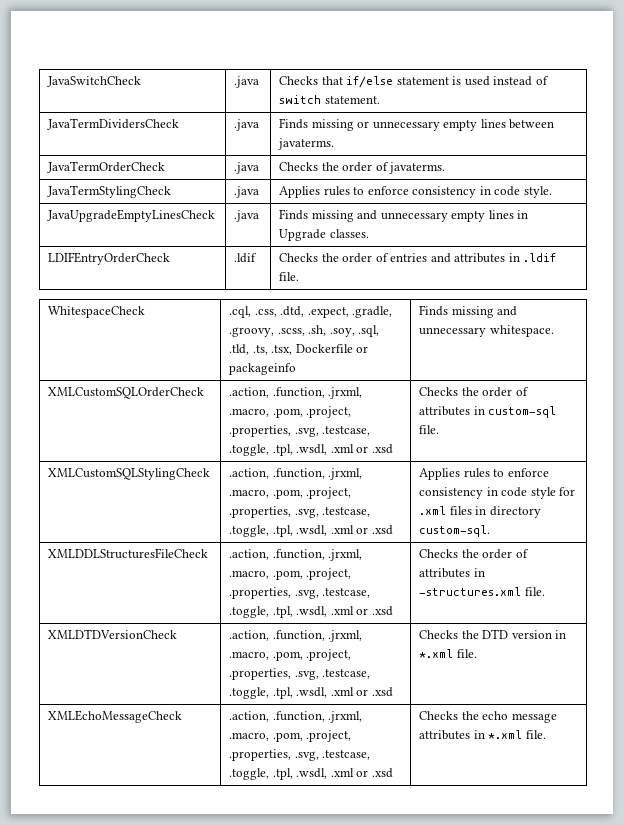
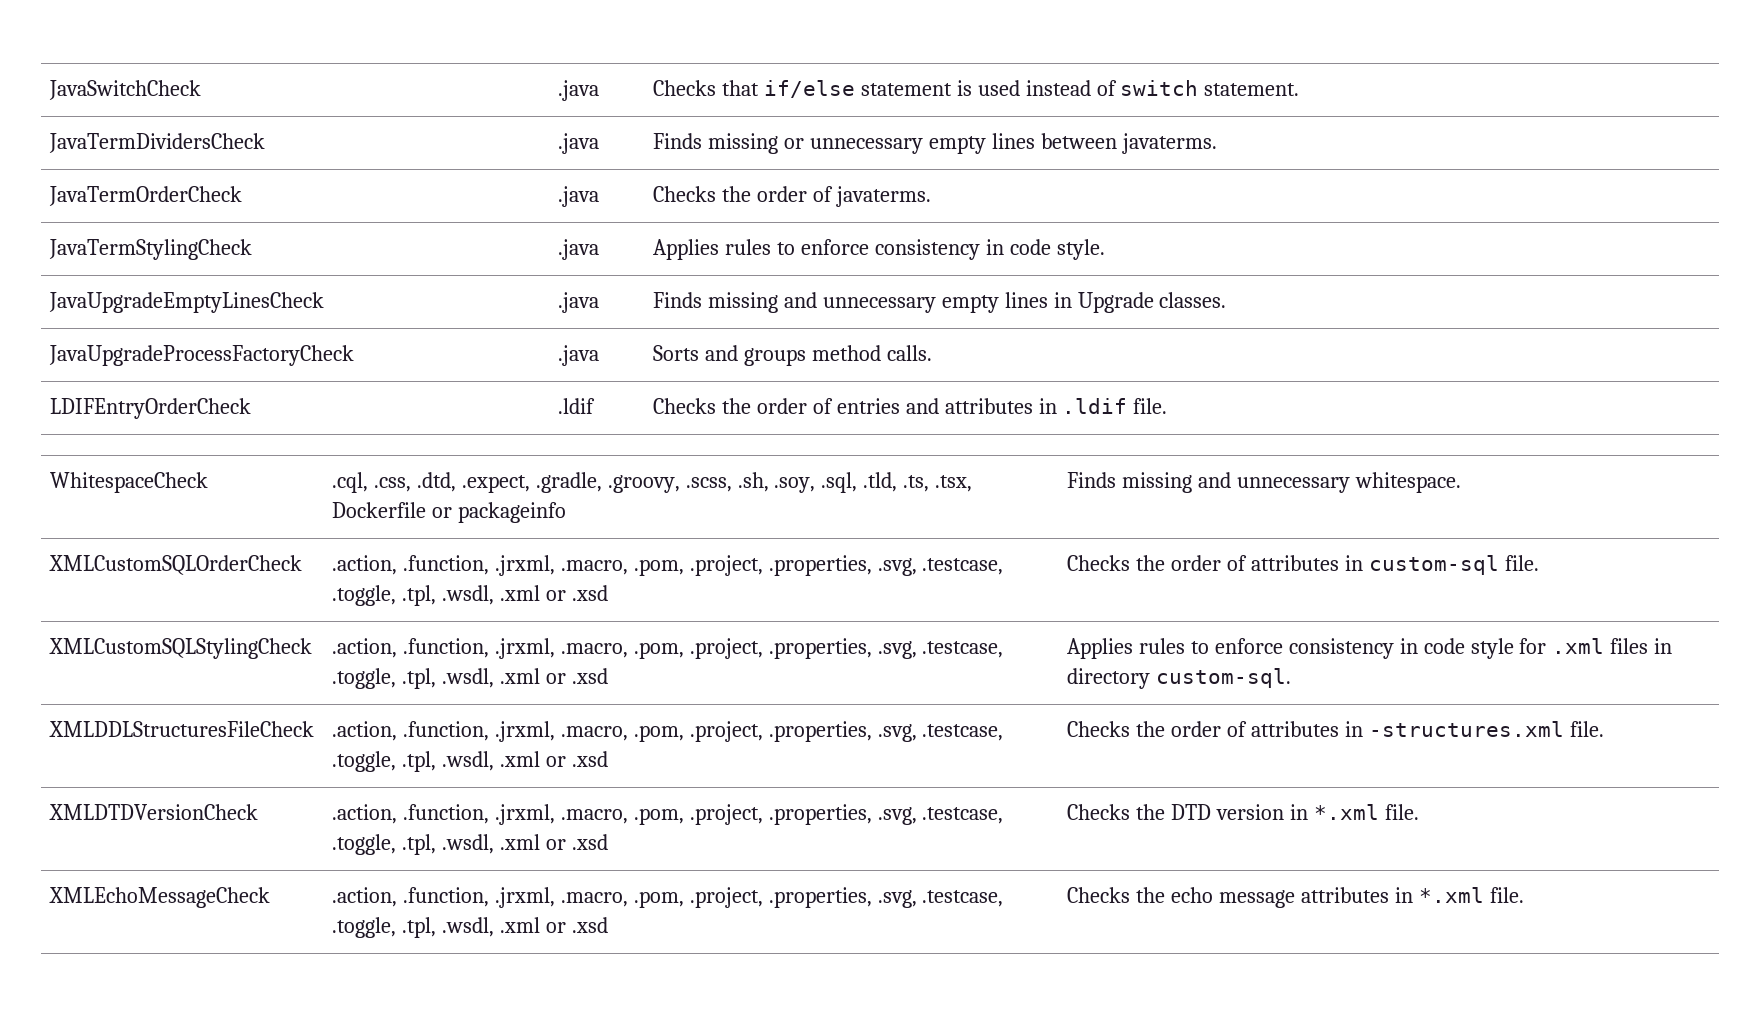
(369, 233) none -> [48,345,354,366] [557,345,599,366] [652,345,932,366] // JavaUpgradeProcessFactoryCheck | .java | Sorts and groups method calls.

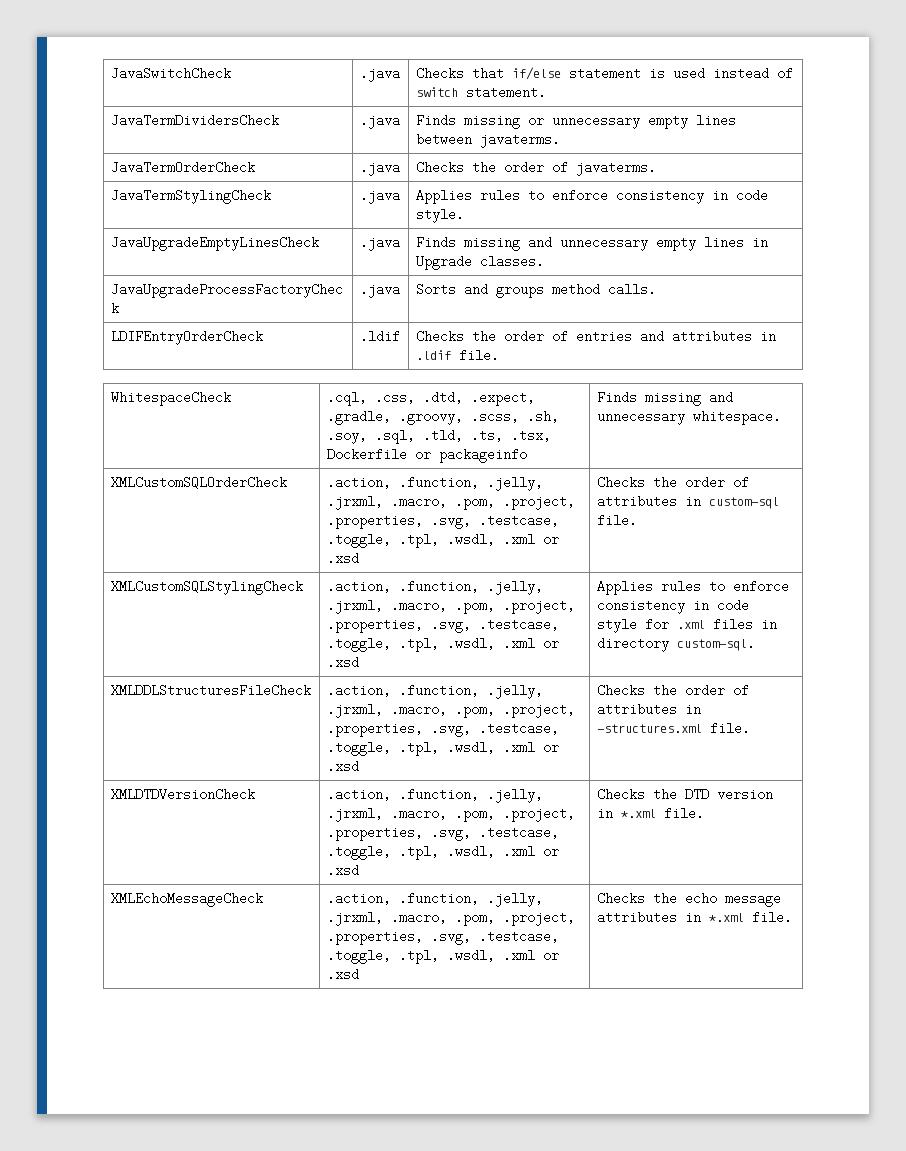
(489, 565) none -> [486,476,543,491] .jelly,
(489, 648) none -> [486,580,543,595] .jelly,
(489, 731) none -> [486,684,543,699] .jelly,
(489, 814) none -> [486,788,543,803] .jelly,
(489, 897) none -> [486,892,543,907] .jelly,

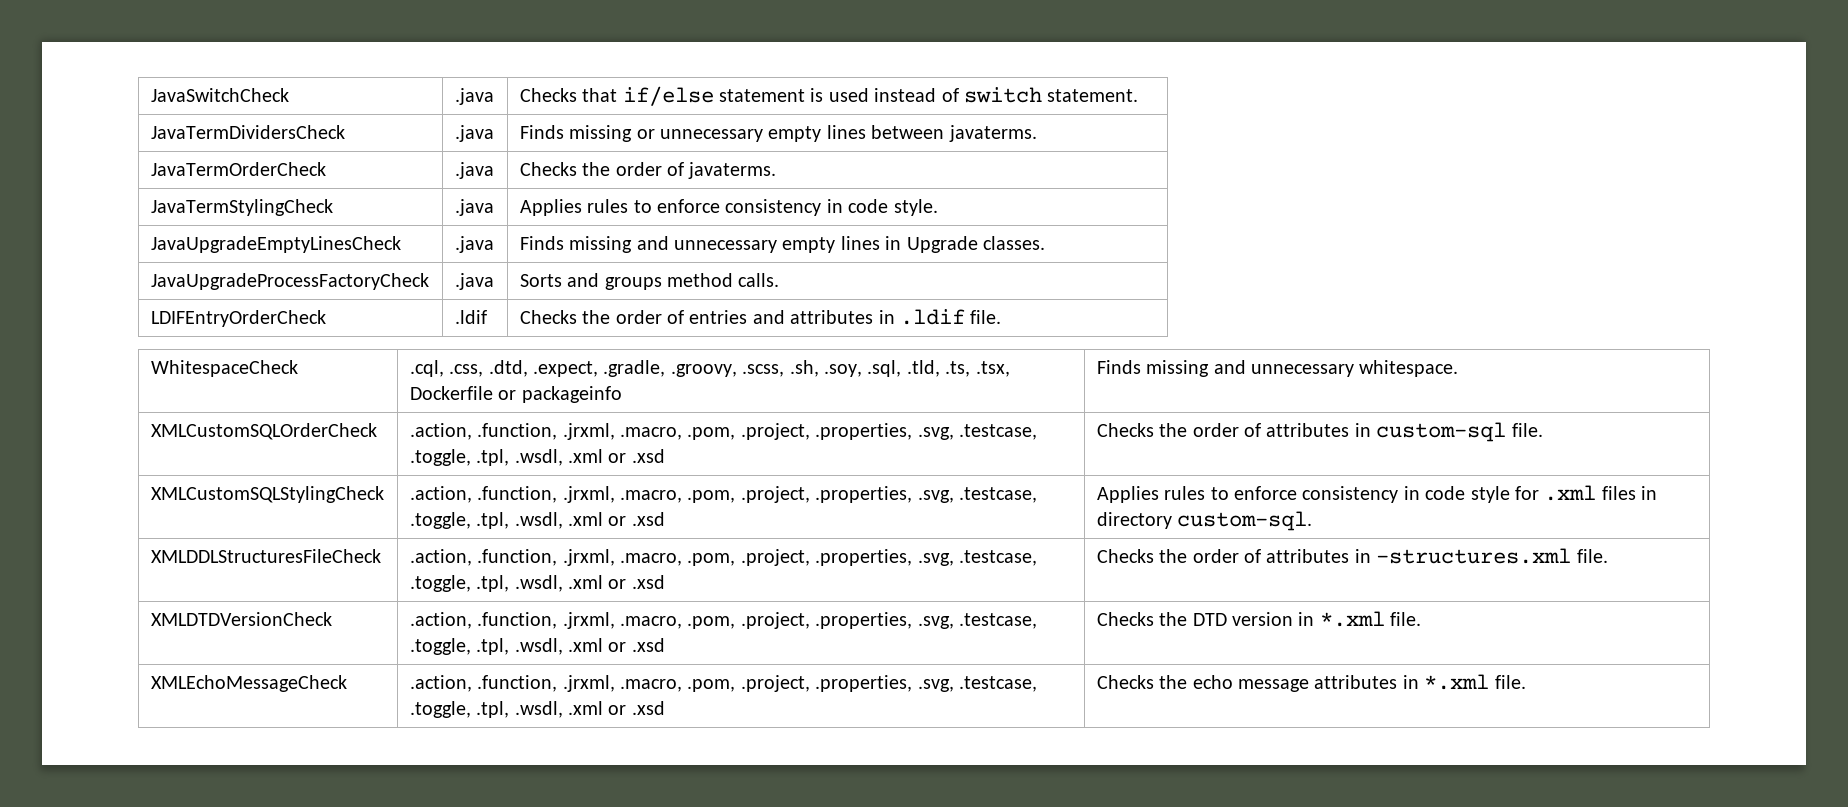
[486,476,543,491] .jelly, -> (558, 431) none
[486,580,543,595] .jelly, -> (558, 494) none
[486,684,543,699] .jelly, -> (558, 557) none
[486,788,543,803] .jelly, -> (558, 620) none
[486,892,543,907] .jelly, -> (558, 683) none

